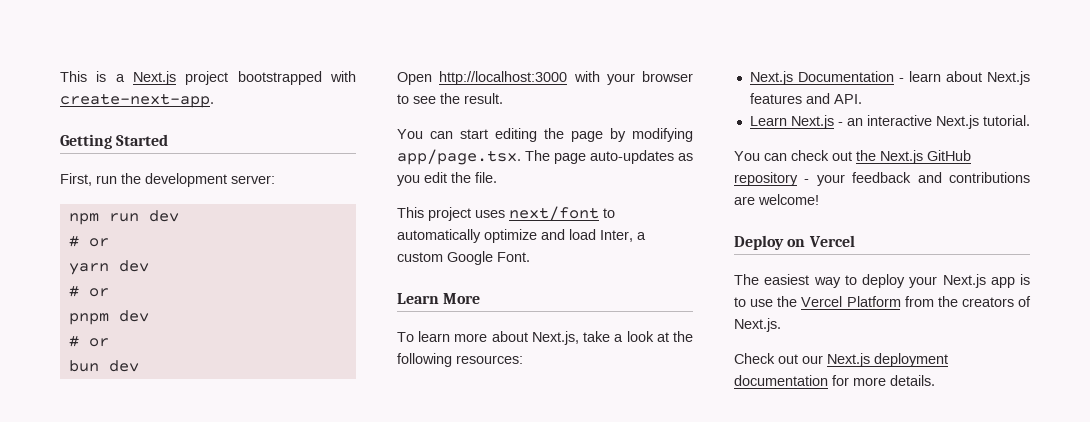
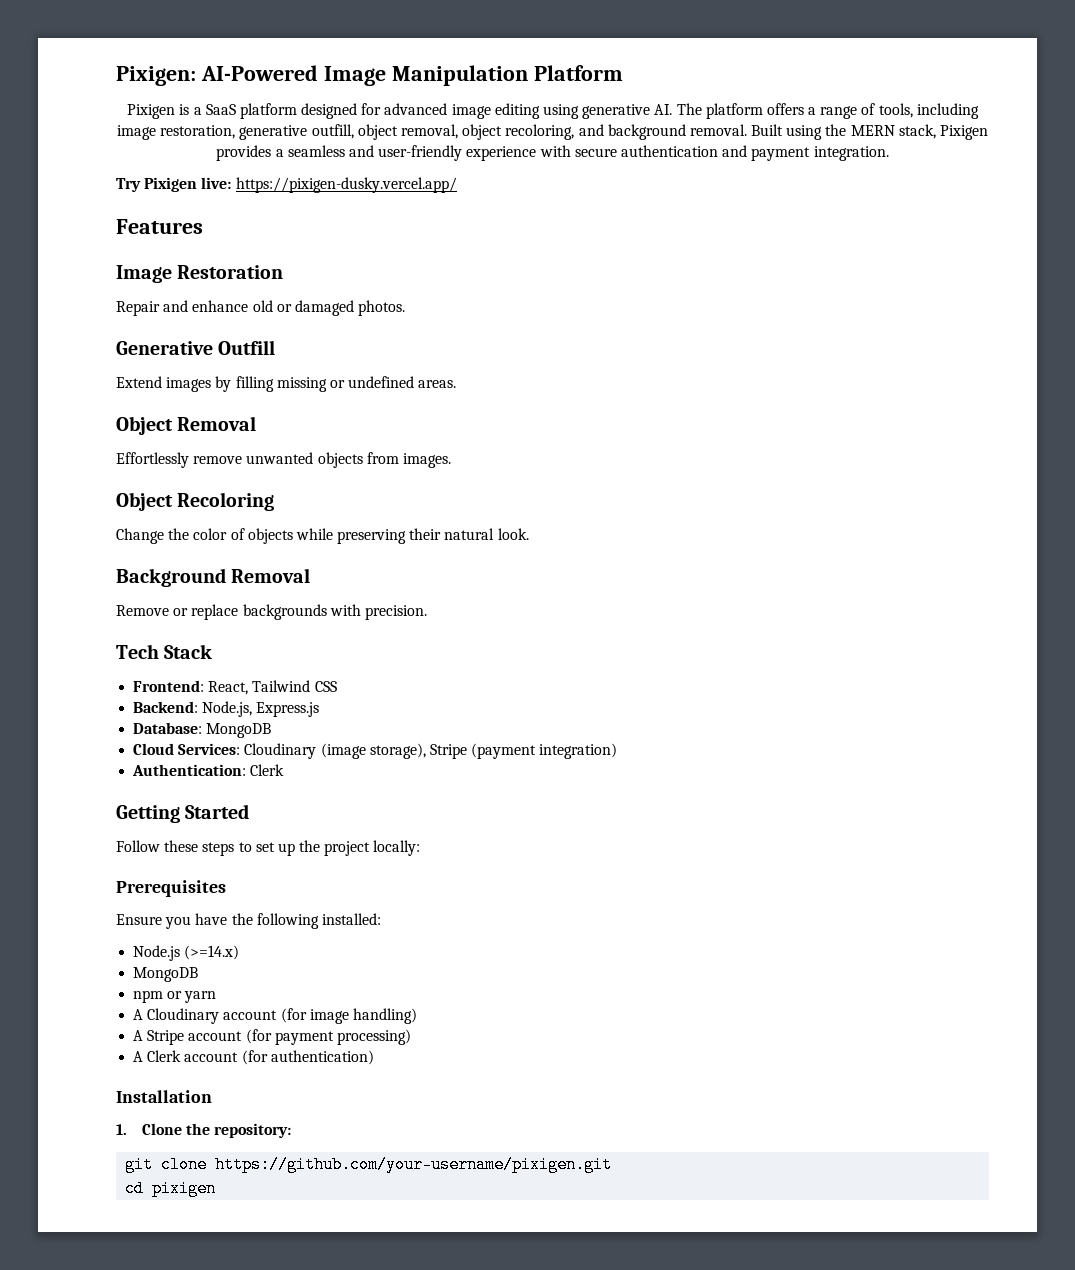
[60,71,356,85] [60,93,214,108] [60,134,169,149] [60,173,275,187] [68,210,179,225] [68,235,109,247] [68,260,149,275] [68,285,109,297] [68,310,149,325] [68,335,109,347] [68,360,139,372] [397,71,693,85] [397,93,503,104] [397,128,693,142] [397,149,693,165] [397,172,497,186] [397,206,615,221] [397,229,646,243] [397,251,530,265] [397,293,481,304] [397,331,693,345] [397,353,523,367] [749,71,1030,85] [749,93,862,104] [749,115,1030,129] [734,150,971,164] [734,172,1030,186] [734,194,819,205] [734,235,855,250] [734,274,1030,288] [734,296,1031,307] [734,318,781,332] [734,353,948,367] [734,375,935,386] This is a Next.js project bootstrapped with create-next-app. // Getting Started // First, run the development server: // npm run dev // # or // yarn dev // # or // pnpm dev // # or // bun dev // Open http://localhost:3000 with your browser to see the result. // You can start editing the page by modifying app/page.tsx. The page auto-updates as you edit the file. // This project uses next/font to automatically optimize and load Inter, a custom Google Font. // Learn More // To learn more about Next.js, take a look at the following resources: // Next.js Documentation - learn about Next.js features and API. // Learn Next.js - an interactive Next.js tutorial. // You can check out the Next.js GitHub repository - your feedback and contributions are welcome! // Deploy on Vercel // The easiest way to deploy your Next.js app is to use the Vercel Platform from the creators of Next.js. // Check out our Next.js deployment documentation for more details. -> [116,65,623,86] [127,103,979,119] [117,124,988,140] [216,145,889,161] [116,177,457,193] [116,219,203,234] [116,265,284,283] [116,300,406,316] [116,340,276,355] [116,376,457,392] [116,416,257,435] [116,452,451,468] [116,492,275,511] [116,528,529,544] [116,568,311,587] [116,604,427,620] [116,644,213,659] [133,680,337,695] [133,701,320,717] [133,722,272,738] [133,743,618,759] [132,764,285,776] [116,804,250,823] [116,840,421,856] [116,880,226,897] [116,913,381,929] [133,945,240,961] [133,967,199,982] [133,990,217,1003] [133,1008,417,1024] [133,1029,411,1045] [133,1050,374,1065] [116,1090,212,1103] [116,1123,292,1138] [125,1156,613,1173] [125,1180,217,1197] Pixigen: AI-Powered Image Manipulation Platform // Pixigen is a SaaS platform designed for advanced image editing using generative AI. The platform offers a range of tools, including image restoration, generative outfill, object removal, object recoloring, and background removal. Built using the MERN stack, Pixigen provides a seamless and user-friendly experience with secure authentication and payment integration. // Try Pixigen live: https://pixigen-dusky.vercel.app/ // Features // Image Restoration // Repair and enhance old or damaged photos. // Generative Outfill // Extend images by filling missing or undefined areas. // Object Removal // Effortlessly remove unwanted objects from images. // Object Recoloring // Change the color of objects while preserving their natural look. // Background Removal // Remove or replace backgrounds with precision. // Tech Stack // Frontend: React, Tailwind CSS // Backend: Node.js, Express.js // Database: MongoDB // Cloud Services: Cloudinary (image storage), Stripe (payment integration) // Authentication: Clerk // Getting Started // Follow these steps to set up the project locally: // Prerequisites // Ensure you have the following installed: // Node.js (>=14.x) // MongoDB // npm or yarn // A Cloudinary account (for image handling) // A Stripe account (for payment processing) // A Clerk account (for authentication) // Installation // 1. Clone the repository: // git clone https://github.com/your-username/pixigen.git // cd pixigen

